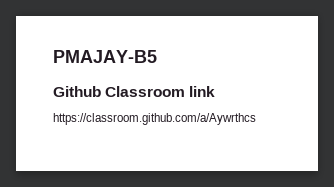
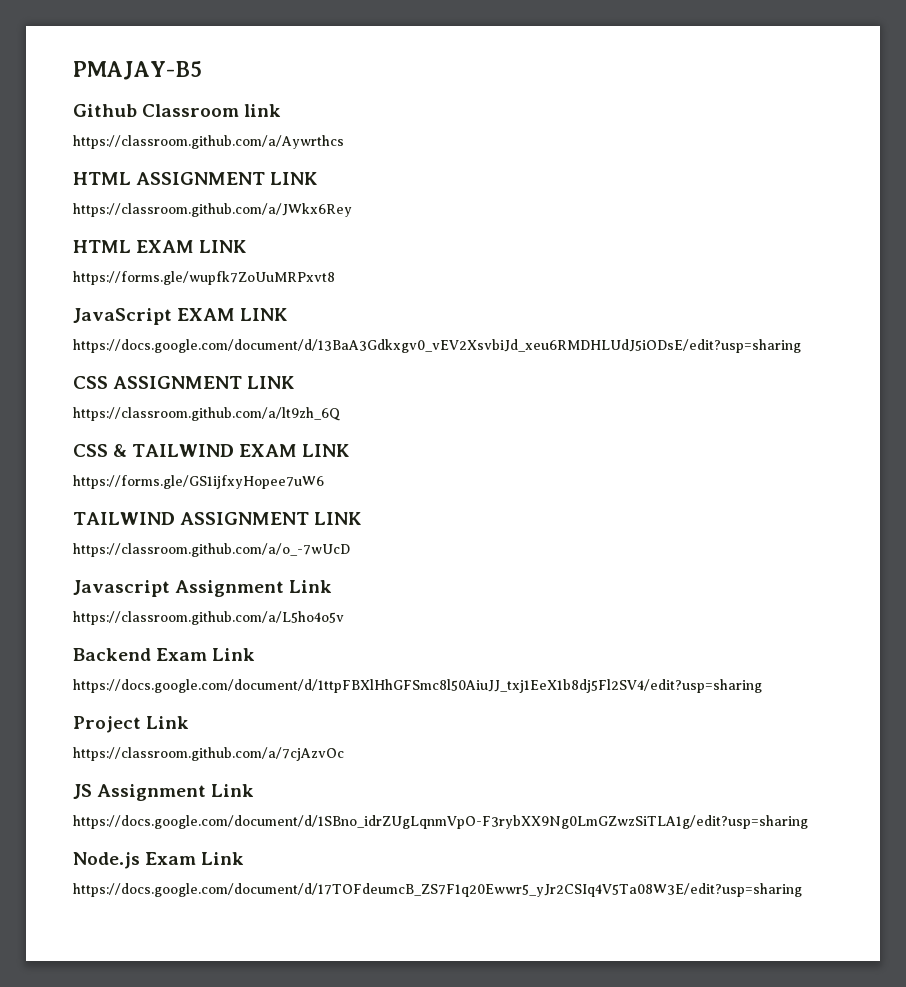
(256, 119) none -> [73,172,319,185] [73,203,352,217] [73,240,248,253] [73,271,335,285] [73,308,289,325] [73,339,801,353] [73,376,296,389] [73,407,340,421] [73,444,351,457] [73,475,324,489] [73,512,363,525] [73,543,350,557] [73,580,333,597] [73,611,344,625] [73,648,256,661] [73,679,762,693] [73,716,190,733] [73,747,344,761] [73,784,255,801] [73,815,808,829] [73,852,245,869] [73,883,802,897] // HTML ASSIGNMENT LINK // https://classroom.github.com/a/JWkx6Rey // HTML EXAM LINK // https://forms.gle/wupfk7ZoUuMRPxvt8 // JavaScript EXAM LINK // https://docs.google.com/document/d/13BaA3Gdkxgv0_vEV2XsvbiJd_xeu6RMDHLUdJ5iODsE/edit?usp=sharing // CSS ASSIGNMENT LINK // https://classroom.github.com/a/lt9zh_6Q // CSS & TAILWIND EXAM LINK // https://forms.gle/GS1ijfxyHopee7uW6 // TAILWIND ASSIGNMENT LINK // https://classroom.github.com/a/o_-7wUcD // Javascript Assignment Link // https://classroom.github.com/a/L5ho4o5v // Backend Exam Link // https://docs.google.com/document/d/1ttpFBXlHhGFSmc8l50AiuJJ_txj1EeX1b8dj5Fl2SV4/edit?usp=sharing // Project Link // https://classroom.github.com/a/7cjAzvOc // JS Assignment Link // https://docs.google.com/document/d/1SBno_idrZUgLqnmVpO-F3rybXX9Ng0LmGZwzSiTLA1g/edit?usp=sharing // Node.js Exam Link // https://docs.google.com/document/d/17TOFdeumcB_ZS7F1q20Ewwr5_yJr2CSIq4V5Ta08W3E/edit?usp=sharing

